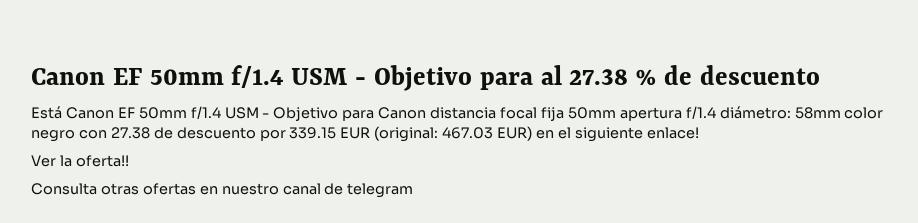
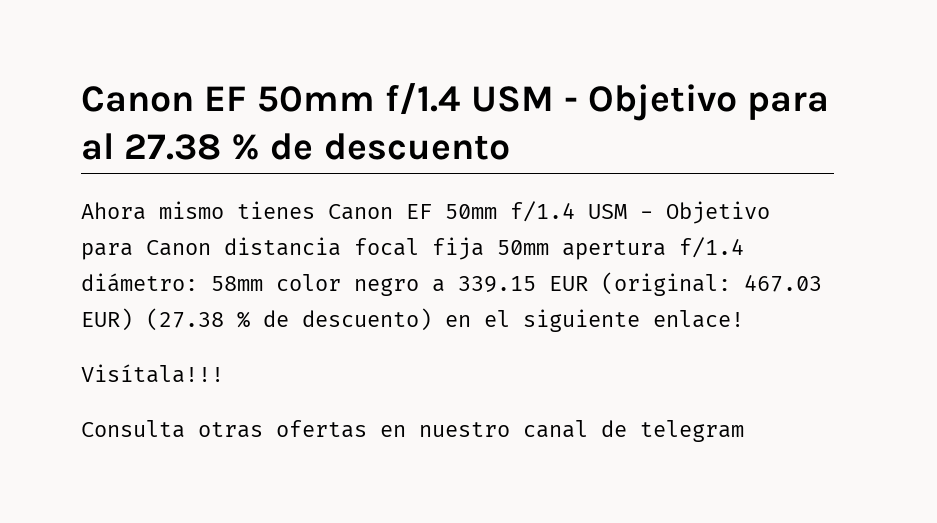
[31,106,62,119] Está -> [81,201,315,220] Ahora mismo tienes
[78,127,286,141] con 27.38 de descuento por -> [432,279,445,292] a
(533, 133) none -> [146,308,432,331] (27.38 % de descuento)
[31,155,129,167] Ver la oferta!! -> [81,364,224,383] Visítala!!!

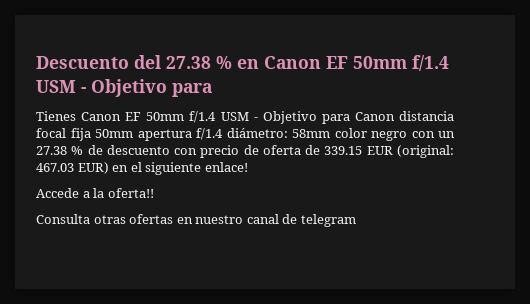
[81,83,829,121] [81,133,510,160] [81,201,315,220] Canon EF 50mm f/1.4 USM - Objetivo para al 27.38 % de descuento // Ahora mismo tienes -> [36,55,449,71] [36,79,212,97] [36,111,76,121] Descuento del 27.38 % en Canon EF 50mm f/1.4 USM - Objetivo para // Tienes
[432,279,445,292] a -> [411,131,455,138] [36,145,321,158] con un 27.38 % de descuento con precio de oferta de
[146,308,432,331] (27.38 % de descuento) -> (109, 168) none
[81,364,224,383] Visítala!!! -> [36,188,154,198] Accede a la oferta!!

